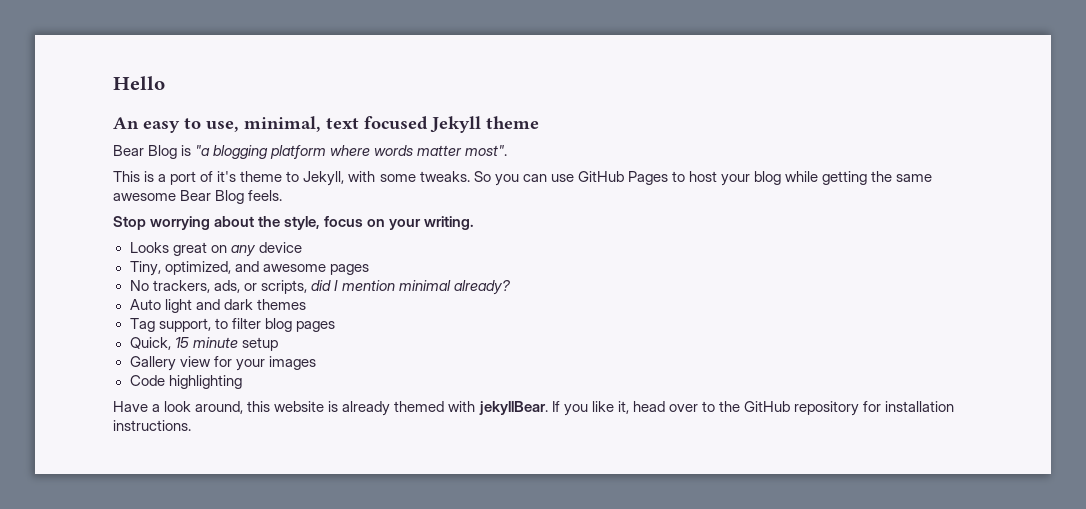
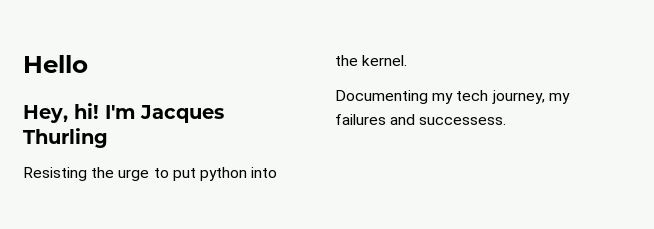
[113,116,539,133] [113,145,508,159] [113,171,933,186] [113,190,283,204] [113,216,475,230] [129,242,302,257] [129,261,369,276] [129,280,511,295] [129,299,306,313] [129,318,335,332] [129,337,278,351] [129,356,316,371] [129,375,242,389] [113,401,955,416] [113,420,191,431] An easy to use, minimal, text focused Jekyll theme // Bear Blog is "a blogging platform where words matter most". // This is a port of it's theme to Jekyll, with some tweaks. So you can use GitHub Pages to host your blog while getting the same awesome Bear Blog feels. // Stop worrying about the style, focus on your writing. // Looks great on any device // Tiny, optimized, and awesome pages // No trackers, ads, or scripts, did I mention minimal already? // Auto light and dark themes // Tag support, to filter blog pages // Quick, 15 minute setup // Gallery view for your images // Code highlighting // Have a look around, this website is already themed with jekyllBear. If you like it, head over to the GitHub repository for installation instructions. -> [23,103,224,123] [23,128,108,148] [23,167,278,181] [335,55,408,66] [335,90,570,104] [335,114,507,125] Hey, hi! I'm Jacques Thurling // Resisting the urge to put python into the kernel. // Documenting my tech journey, my failures and successess.

